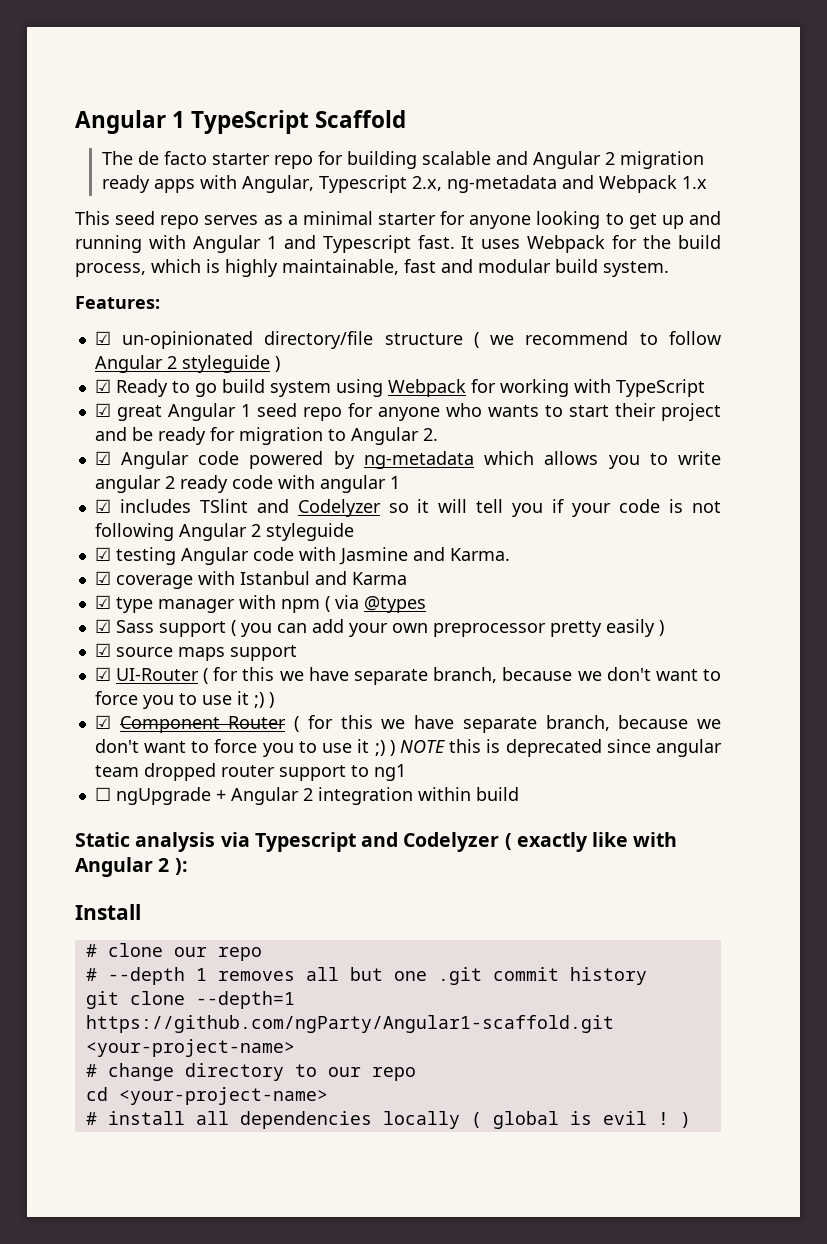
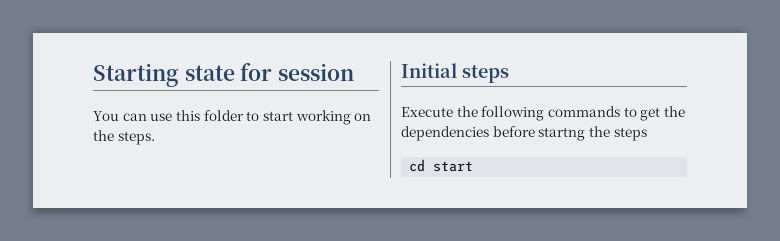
[75,110,407,134] [101,151,704,169] [101,175,707,193] [75,211,721,229] [75,235,721,253] [75,259,669,277] [75,296,160,309] [94,331,721,349] [94,355,280,373] [94,379,705,397] [94,403,721,421] [94,427,438,445] [94,451,722,469] [94,475,400,493] [94,499,721,517] [94,523,354,541] [94,547,510,565] [94,571,407,589] [94,595,426,613] [94,619,664,637] [94,643,297,661] [94,667,722,685] [94,691,274,709] [94,715,721,733] [94,739,722,757] [94,763,406,781] [94,787,519,805] [75,832,678,852] [75,857,188,877] [75,904,141,920] [85,943,262,961] [85,967,647,985] [85,991,295,1009] [85,1015,614,1033] [85,1039,295,1057] [85,1063,416,1081] [85,1087,328,1105] [85,1111,691,1129] Angular 1 TypeScript Scaffold // The de facto starter repo for building scalable and Angular 2 migration ready apps with Angular, Typescript 2.x, ng-metadata and Webpack 1.x // This seed repo serves as a minimal starter for anyone looking to get up and running with Angular 1 and Typescript fast. It uses Webpack for the build process, which is highly maintainable, fast and modular build system. // Features: // ☑ un-opinionated directory/file structure ( we recommend to follow Angular 2 styleguide ) // ☑ Ready to go build system using Webpack for working with TypeScript // ☑ great Angular 1 seed repo for anyone who wants to start their project and be ready for migration to Angular 2. // ☑ Angular code powered by ng-metadata which allows you to write angular 2 ready code with angular 1 // ☑ includes TSlint and Codelyzer so it will tell you if your code is not following Angular 2 styleguide // ☑ testing Angular code with Jasmine and Karma. // ☑ coverage with Istanbul and Karma // ☑ type manager with npm ( via @types // ☑ Sass support ( you can add your own preprocessor pretty easily ) // ☑ source maps support // ☑ UI-Router ( for this we have separate branch, because we don't want to force you to use it ;) ) // ☑ Component Router ( for this we have separate branch, because we don't want to force you to use it ;) ) NOTE this is deprecated since angular team dropped router support to ng1 // ☐ ngUpgrade + Angular 2 integration within build // Static analysis via Typescript and Codelyzer ( exactly like with Angular 2 ): // Install // # clone our repo // # --depth 1 removes all but one .git commit history // git clone --depth=1 https://github.com/ngParty/Angular1-scaffold.git <your-project-name> // # change directory to our repo // cd <your-project-name> // # install all dependencies locally ( global is evil ! ) -> [93,63,355,87] [93,110,372,125] [93,130,155,145] [401,63,509,83] [401,106,685,121] [401,126,647,141] [409,159,474,172] Starting state for session // You can use this folder to start working on the steps. // Initial steps // Execute the following commands to get the dependencies before startng the steps // cd start

